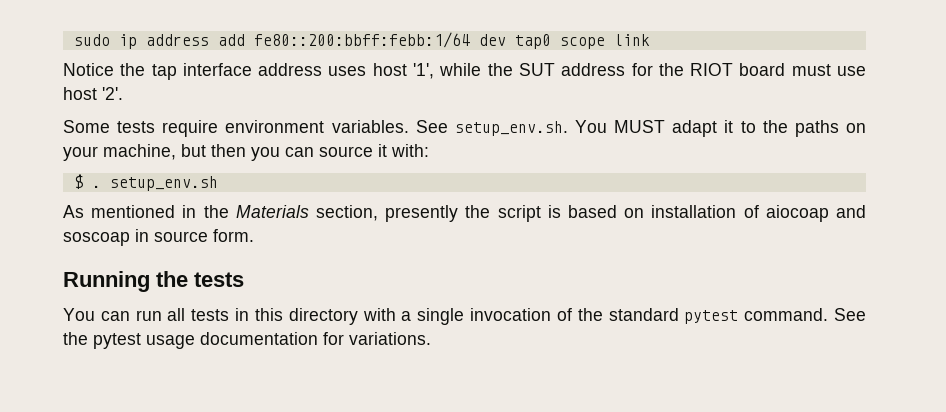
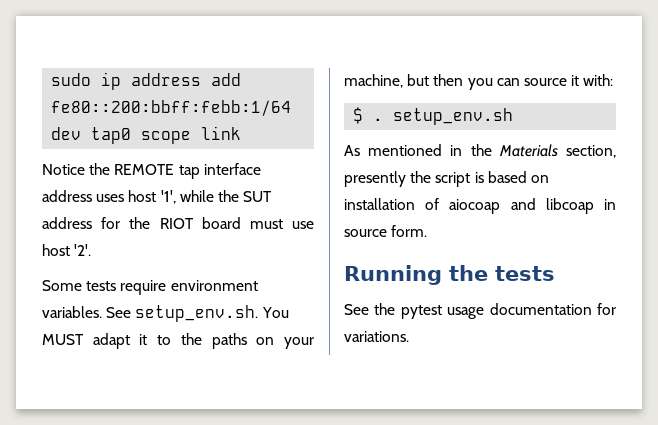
(146, 69) none -> [114,164,175,175] REMOTE
[63,232,130,246] soscoap -> [545,198,594,214] libcoap
[63,308,829,325] You can run all tests in this directory with a single invocation of the standard pytest command. -> (555, 273) none

